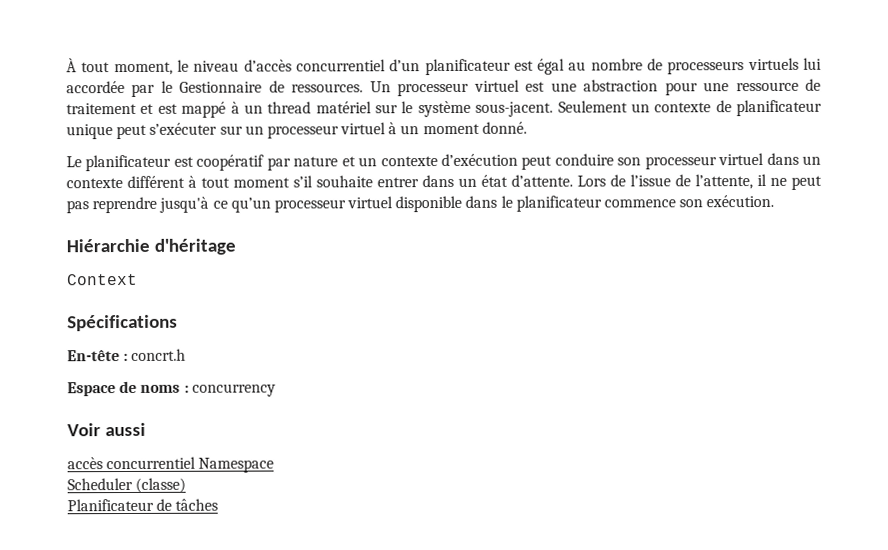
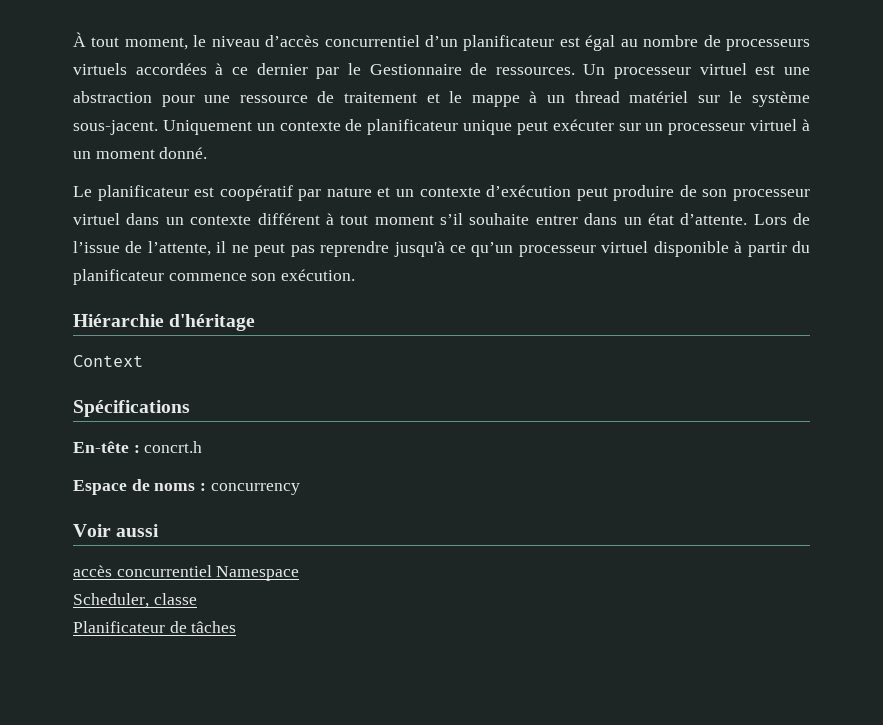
[803,57,822,70] [66,81,125,94] lui accordée -> [135,63,308,75] accordées à ce dernier
[157,101,227,118] est mappé -> [449,91,520,107] le mappe
[557,100,628,113] Seulement -> [162,120,252,135] Uniquement
[149,122,218,135] s’exécuter -> [552,119,614,131] exécuter
[554,153,614,166] conduire -> [613,185,697,201] produire de
[465,195,513,208] dans le -> [734,241,810,257] à partir du
[67,477,187,493] Scheduler (classe) -> [73,593,197,608] Scheduler, classe

